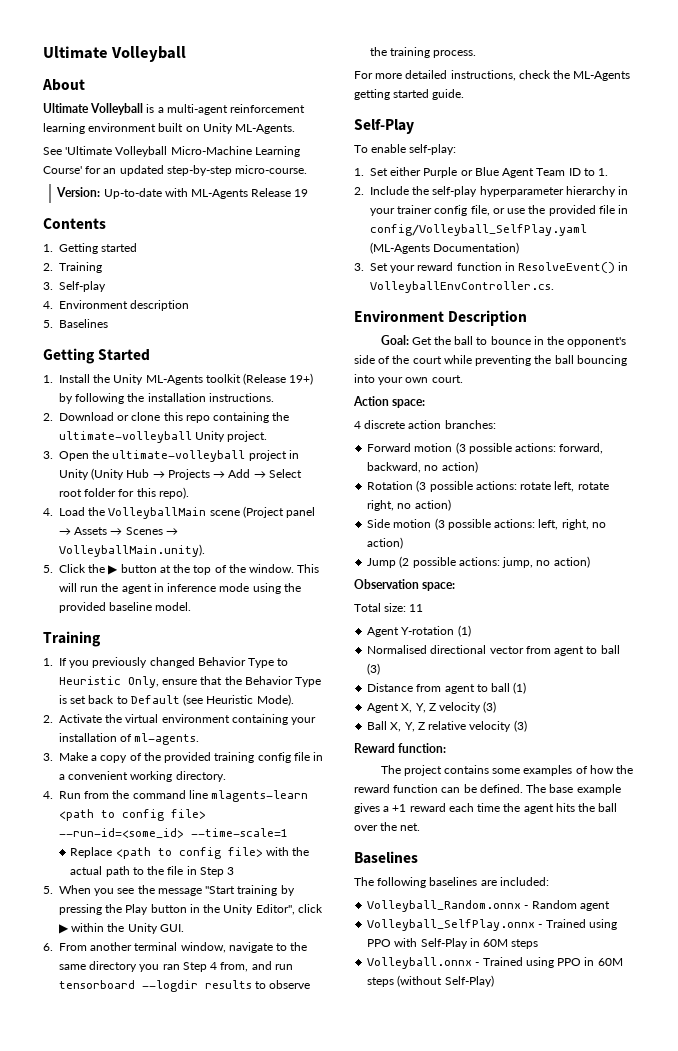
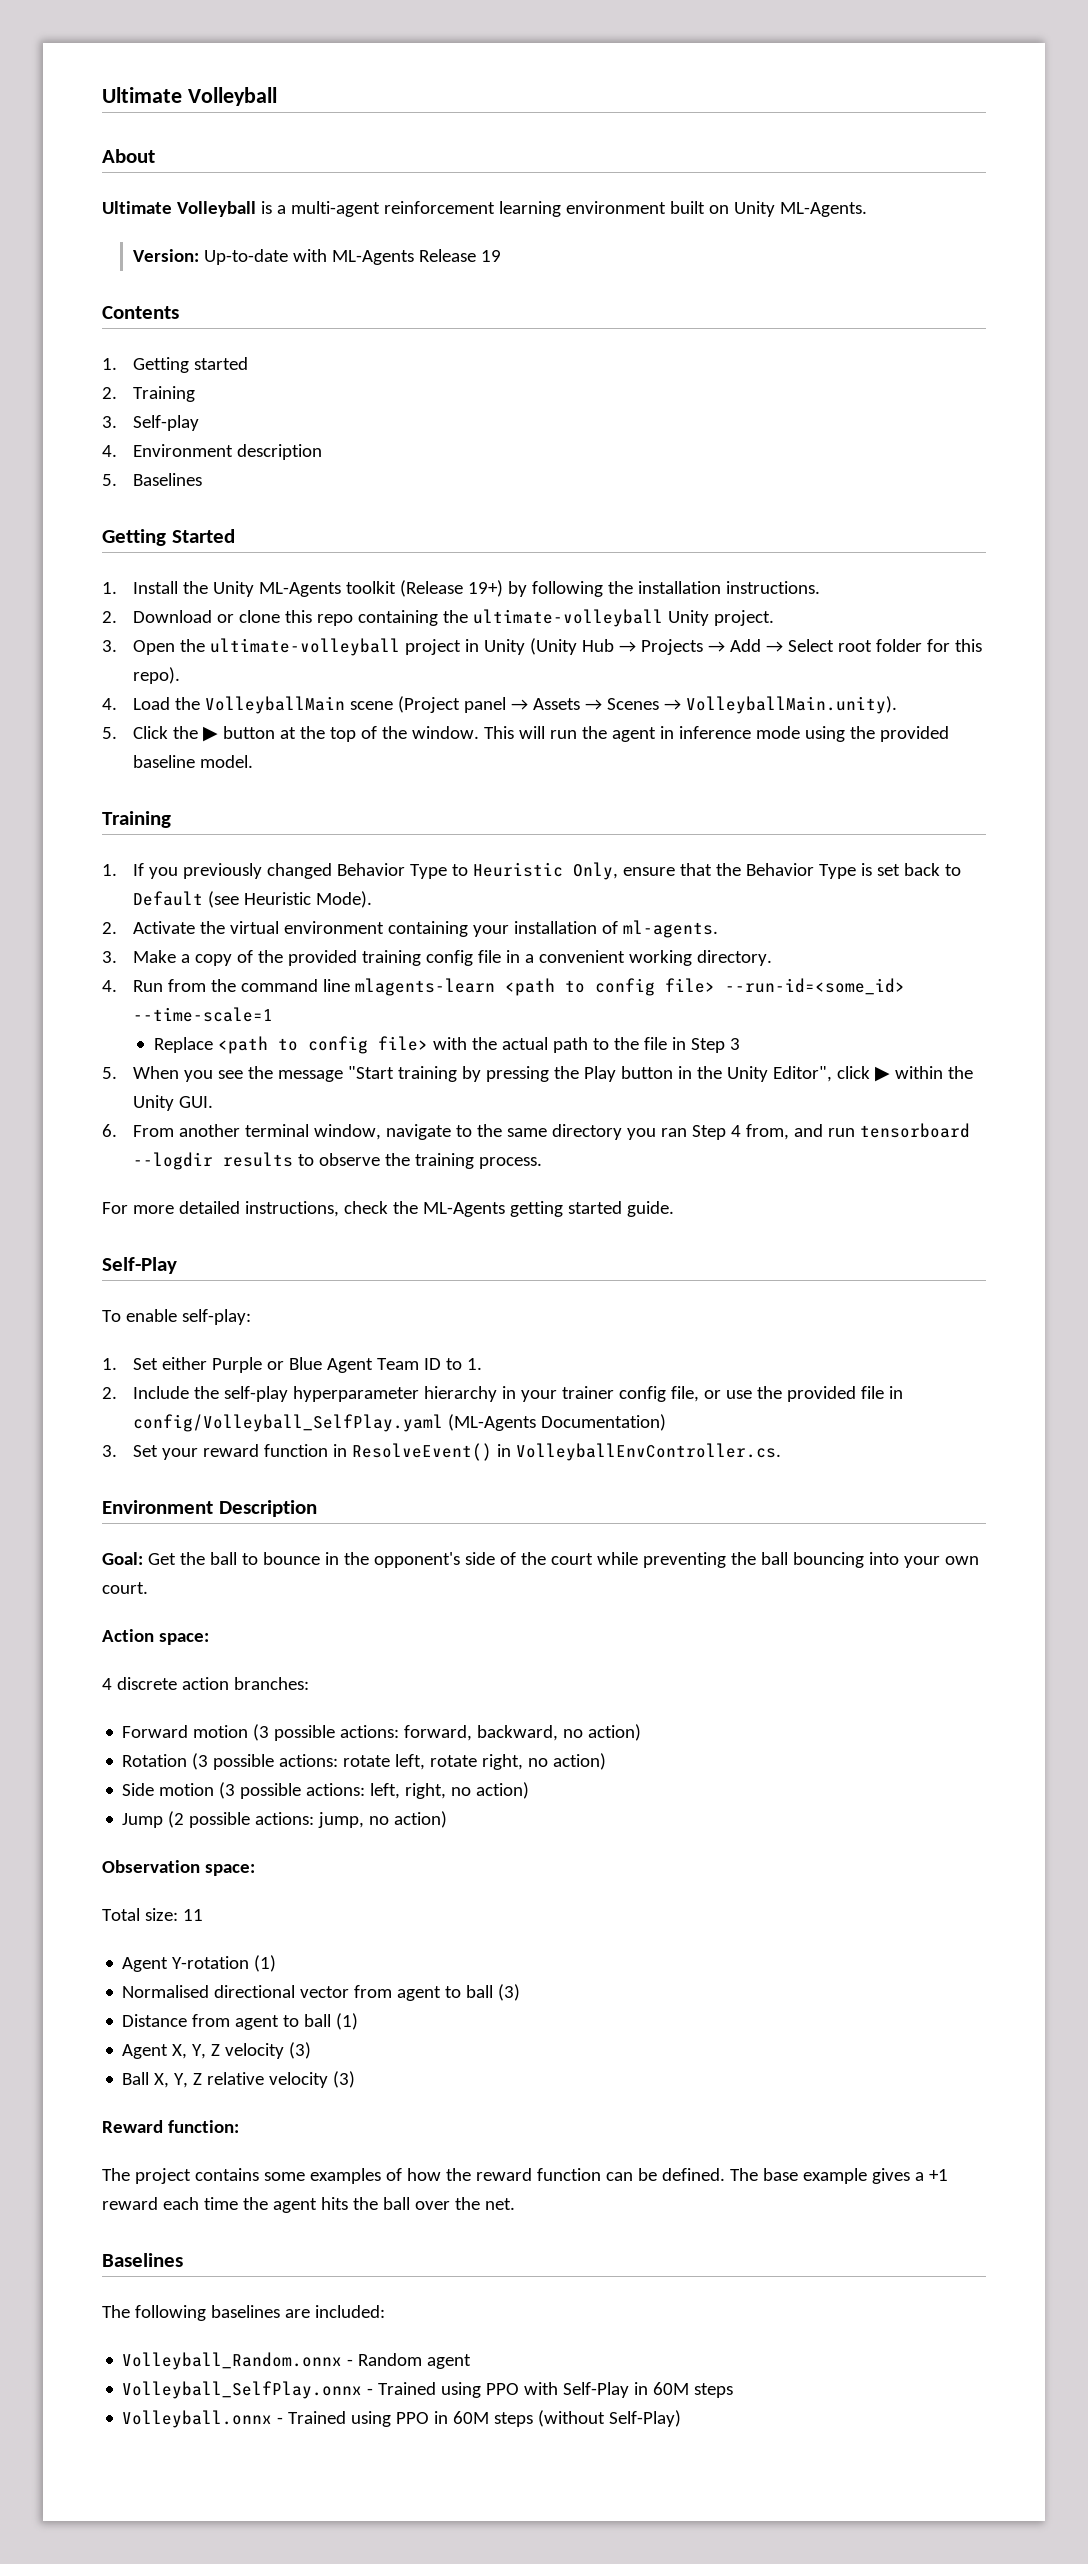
[43,146,300,157] [43,165,308,176] // See 'Ultimate Volleyball Micro-Machine Learning Course' for an updated step-by-step micro-course. -> (867, 209) none

